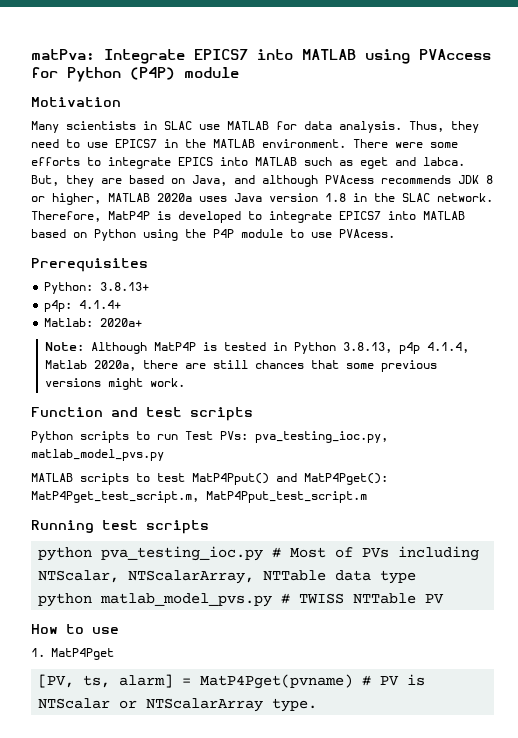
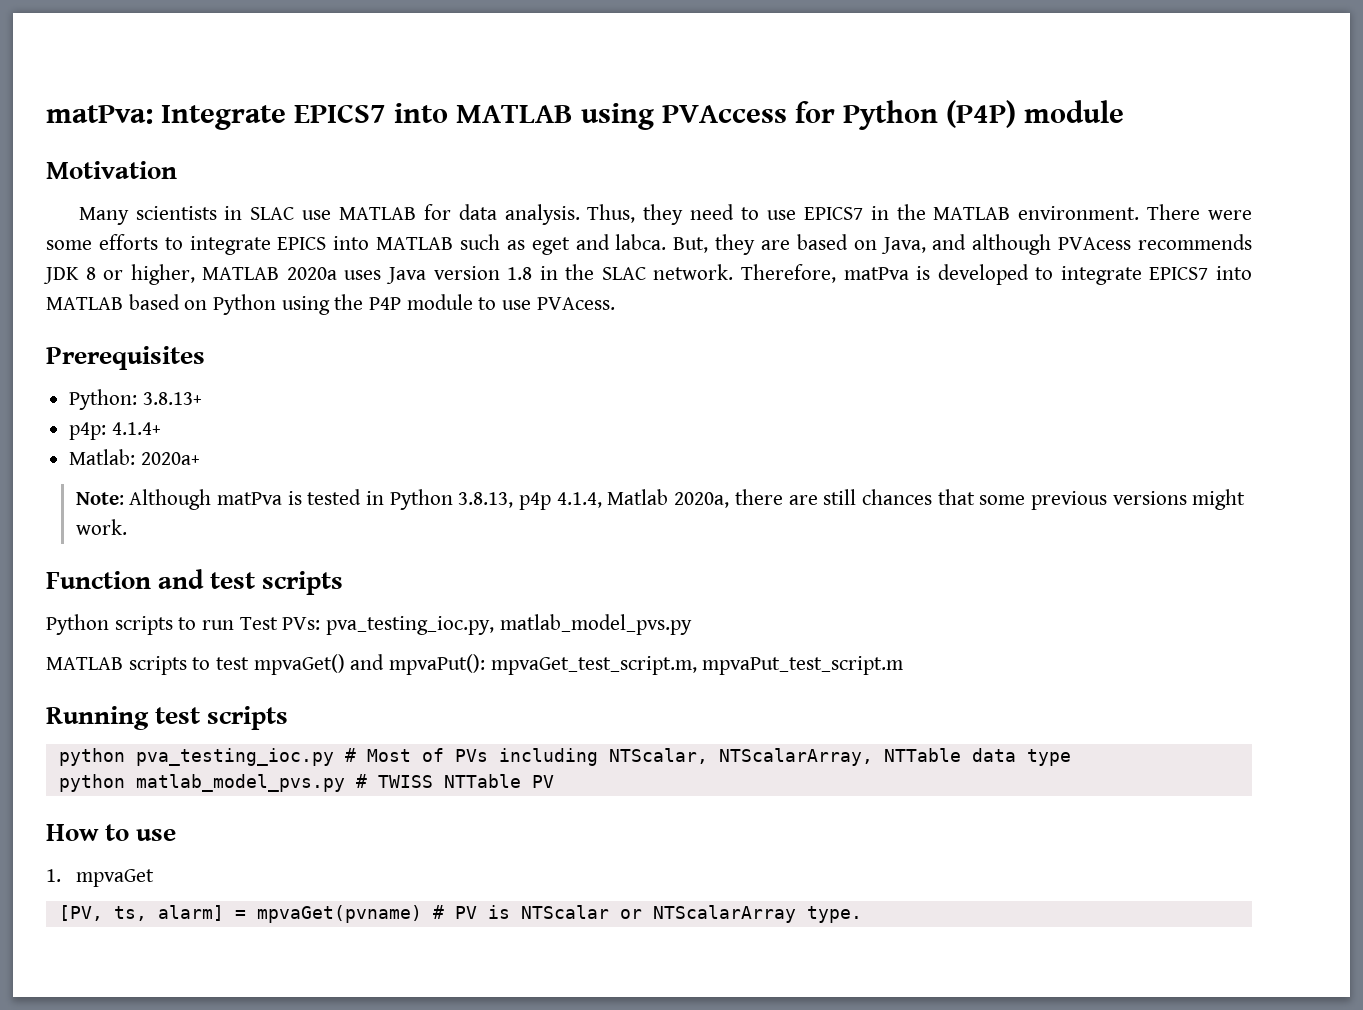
[108,211,150,220] MatP4P -> [843,267,909,280] matPva
[153,342,196,351] MatP4P -> [217,492,283,505] matPva
[192,473,388,485] [31,491,367,503] MatP4Pput() and MatP4Pget(): MatP4Pget_test_script.m, MatP4Pput_test_script.m -> [253,654,904,675] mpvaGet() and mpvaPut(): mpvaGet_test_script.m, mpvaPut_test_script.m
[51,648,114,660] MatP4Pget -> [75,869,154,887] mpvaGet
[200,674,354,689] MatP4Pget(pvname) -> [256,905,422,923] mpvaGet(pvname)

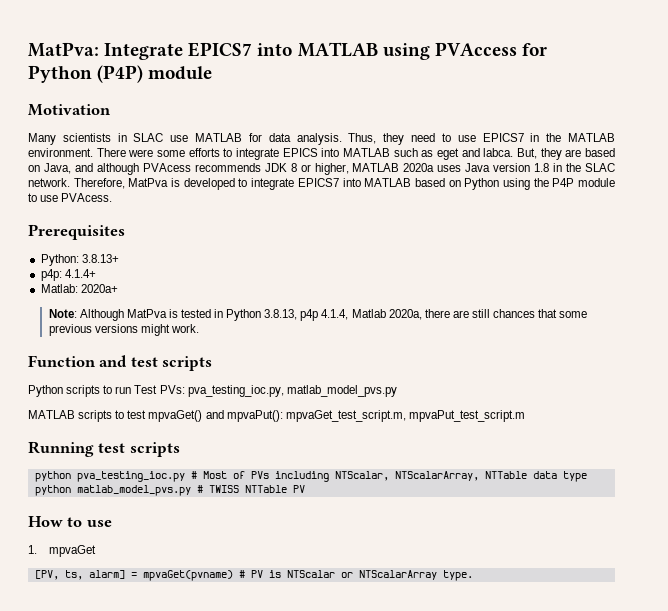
[46,105,153,124] matPva: -> [28,42,99,57] MatPva:
[843,267,909,280] matPva -> [128,178,169,187] MatPva
[217,492,283,505] matPva -> [126,309,167,318] MatPva

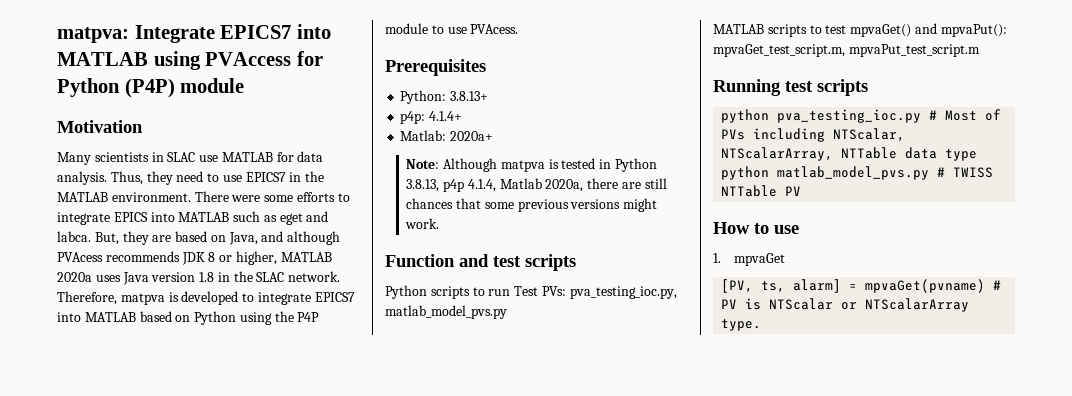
[28,42,99,57] MatPva: -> [57,27,129,43] matpva:
[128,178,169,187] MatPva -> [120,293,165,305] matpva
[126,309,167,318] MatPva -> [500,160,545,172] matpva

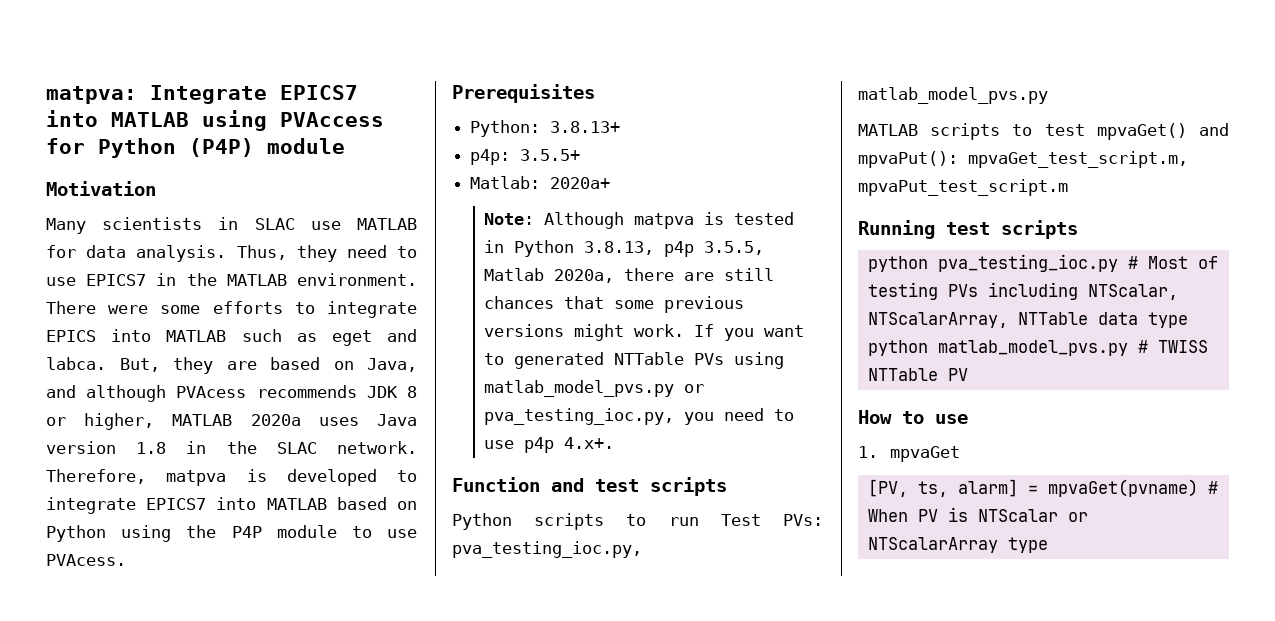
[429,111,463,121] 4.1.4+ -> [520,149,581,161] 3.5.5+
[467,179,496,192] 4.1.4, -> [704,241,765,255] 3.5.5,
(440, 223) none -> [694,324,805,341] [484,352,785,369] [484,380,705,397] [484,408,795,425] [484,437,615,453] If you want to generated NTTable PVs using matlab_model_pvs.py or pva_testing_ioc.py, you need to use p4p 4.x+.
(1002, 115) none -> [867,282,938,300] testing
(1002, 285) none -> [867,509,908,522] When
[721,319,762,331] type. -> [1007,537,1048,553] type

